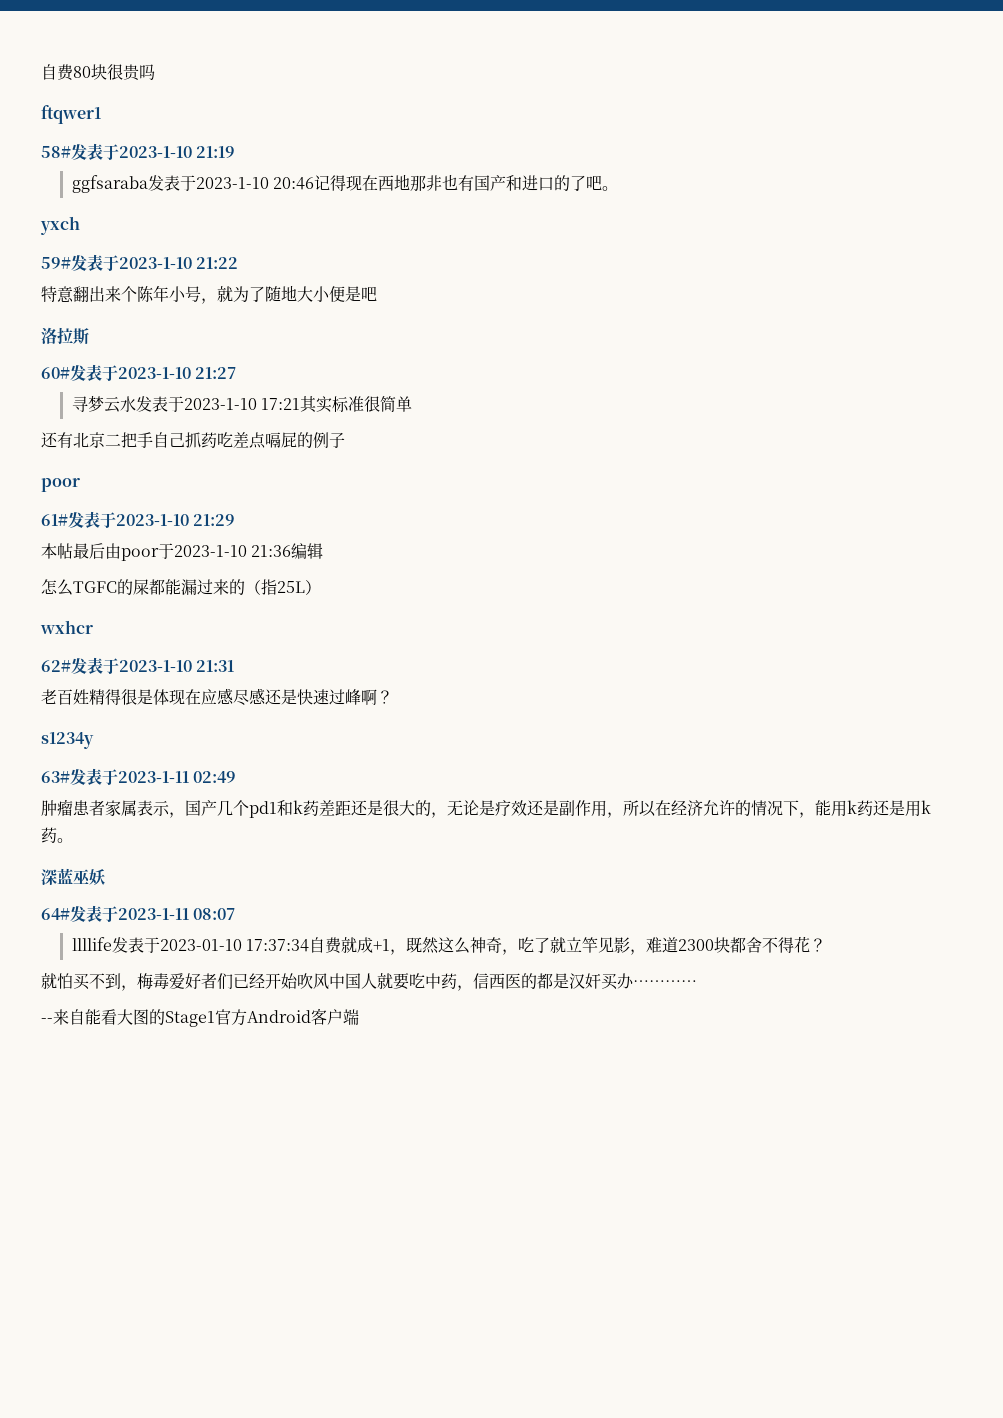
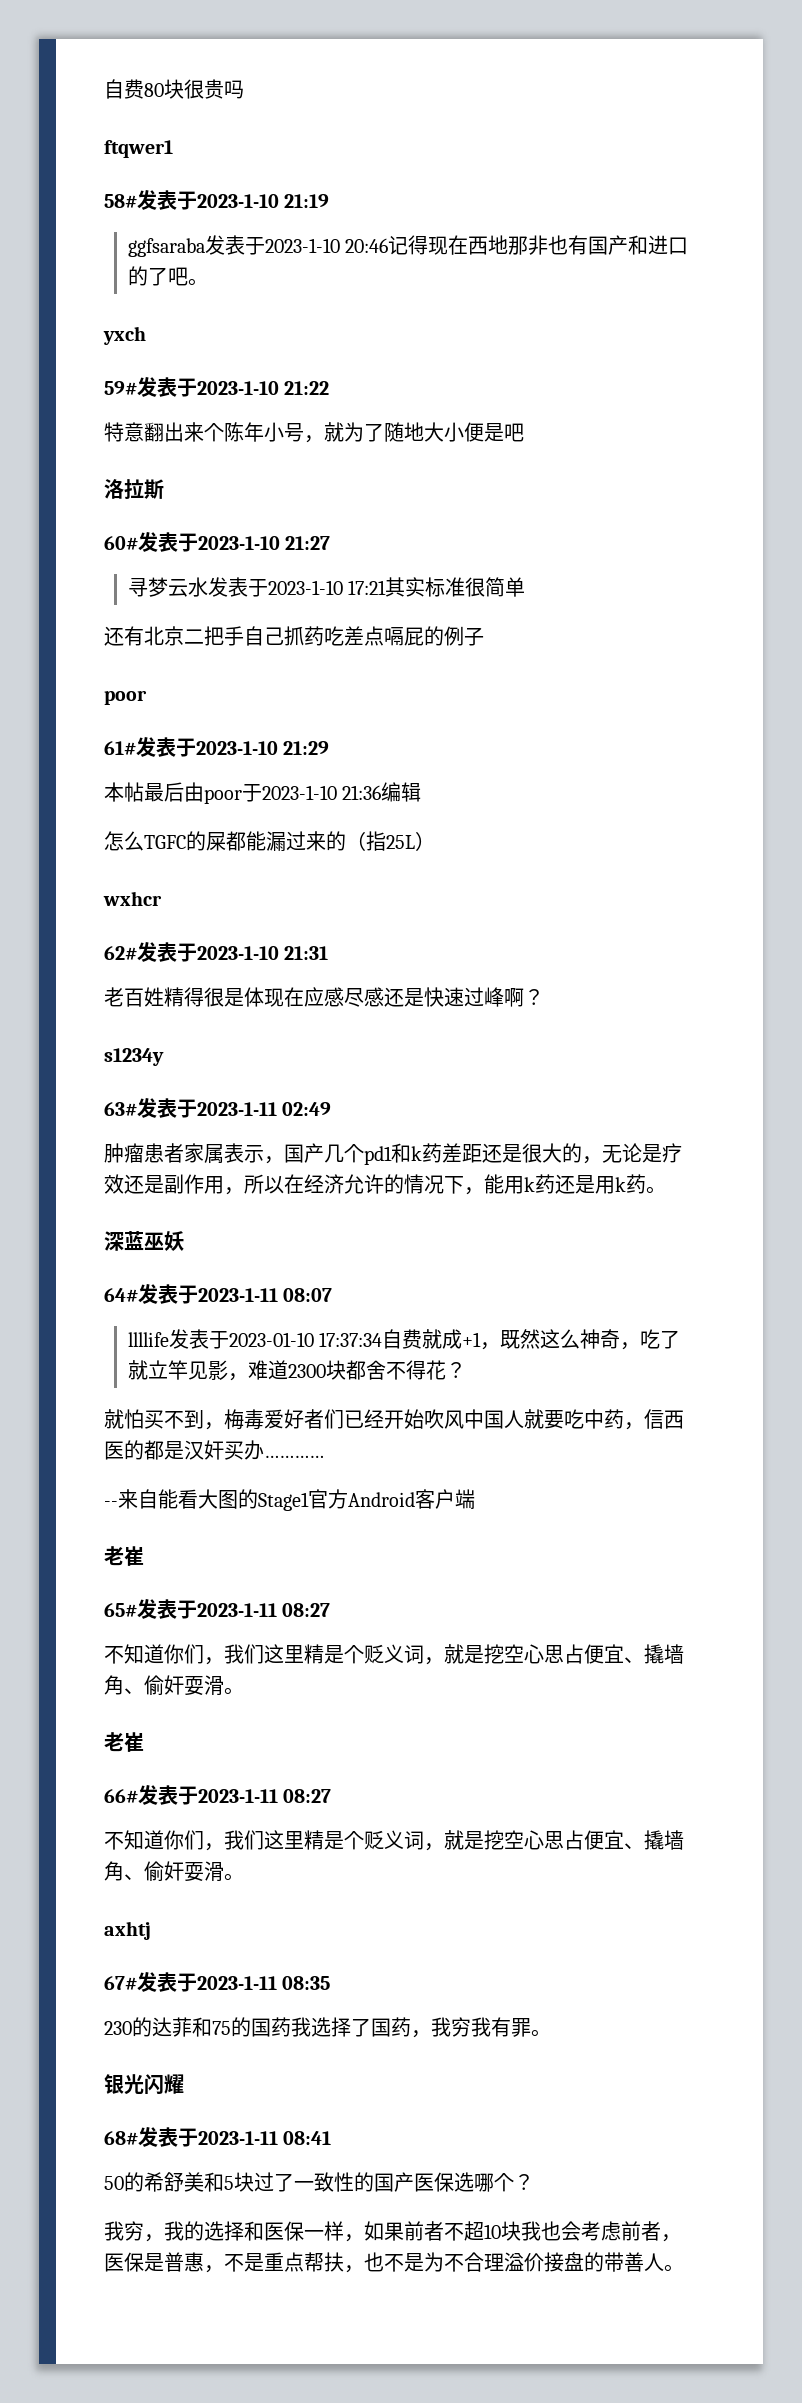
(359, 1017) none -> [104,1546,144,1566] [104,1599,331,1619] [104,1644,684,1665] [104,1675,244,1695] [104,1732,144,1752] [104,1785,332,1805] [104,1830,684,1851] [104,1861,244,1881] [104,1921,151,1940] [104,1972,331,1992] [104,2017,551,2038] [104,2074,184,2095] [104,2127,332,2147] [104,2172,534,2192] [104,2221,681,2242] [104,2252,684,2273] // 老崔 // 65#发表于2023-1-11 08:27 // 不知道你们，我们这里精是个贬义词，就是挖空心思占便宜、撬墙角、偷奸耍滑。 // 老崔 // 66#发表于2023-1-11 08:27 // 不知道你们，我们这里精是个贬义词，就是挖空心思占便宜、撬墙角、偷奸耍滑。 // axhtj // 67#发表于2023-1-11 08:35 // 230的达菲和75的国药我选择了国药，我穷我有罪。 // 银光闪耀 // 68#发表于2023-1-11 08:41 // 50的希舒美和5块过了一致性的国产医保选哪个？ // 我穷，我的选择和医保一样，如果前者不超10块我也会考虑前者，医保是普惠，不是重点帮扶，也不是为不合理溢价接盘的带善人。

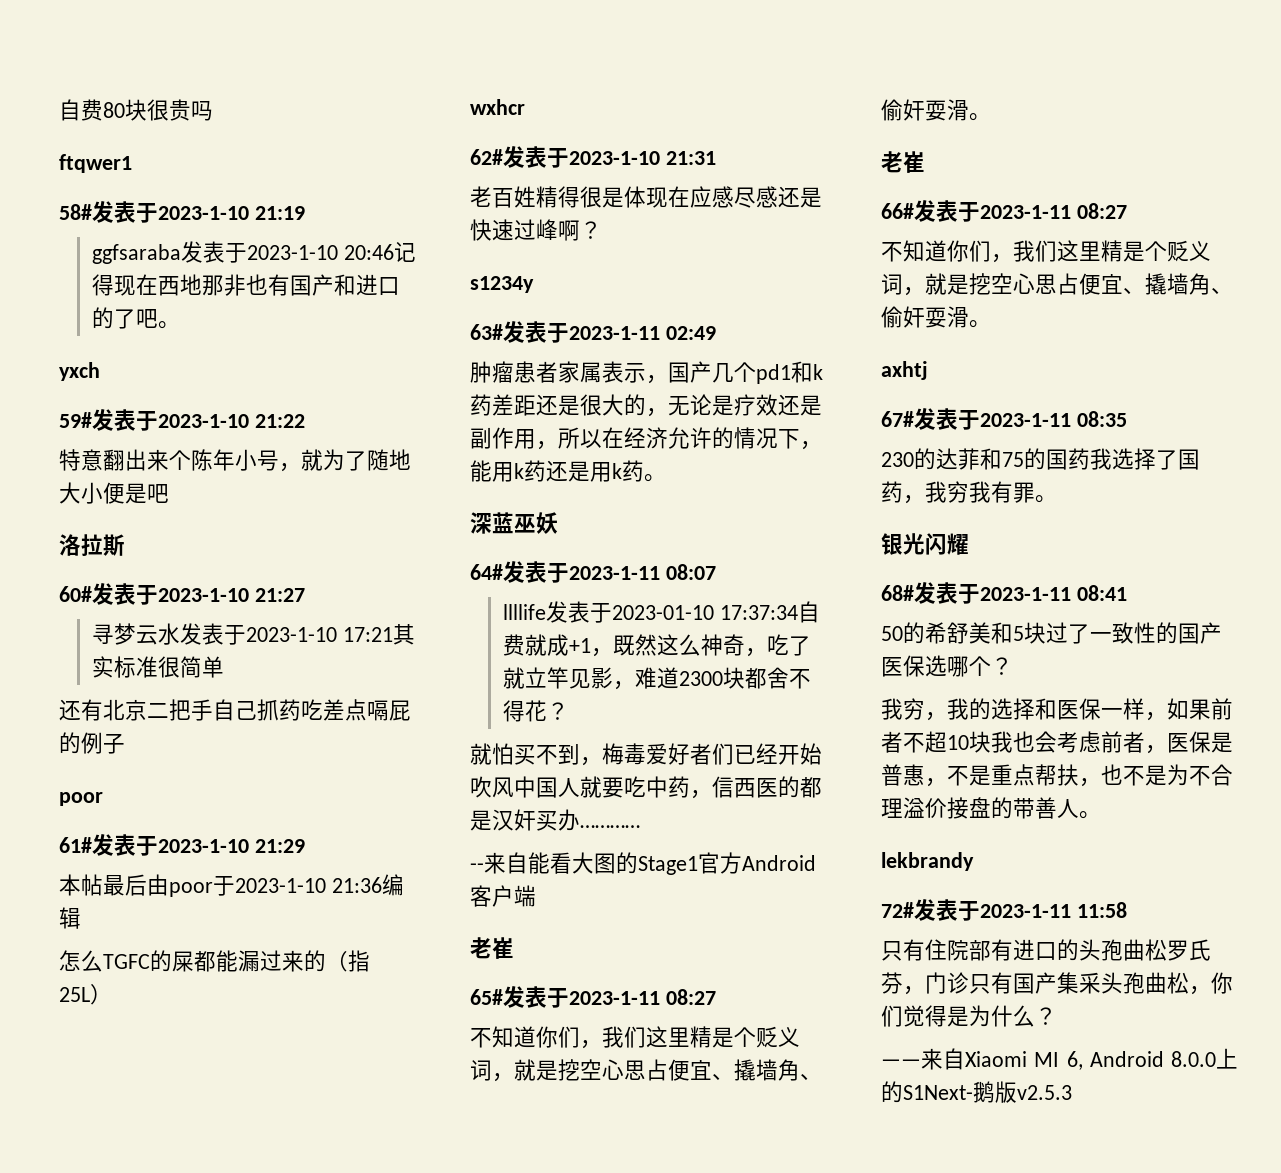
(684, 2268) none -> [881,852,974,871] [881,899,1127,921] [881,939,1211,961] [881,972,1233,995] [881,1005,1057,1027] [881,1048,1238,1070] [881,1081,1072,1103] // lekbrandy // 72#发表于2023-1-11 11:58 // 只有住院部有进口的头孢曲松罗氏芬，门诊只有国产集采头孢曲松，你们觉得是为什么？ // ——来自Xiaomi MI 6, Android 8.0.0上的S1Next-鹅版v2.5.3

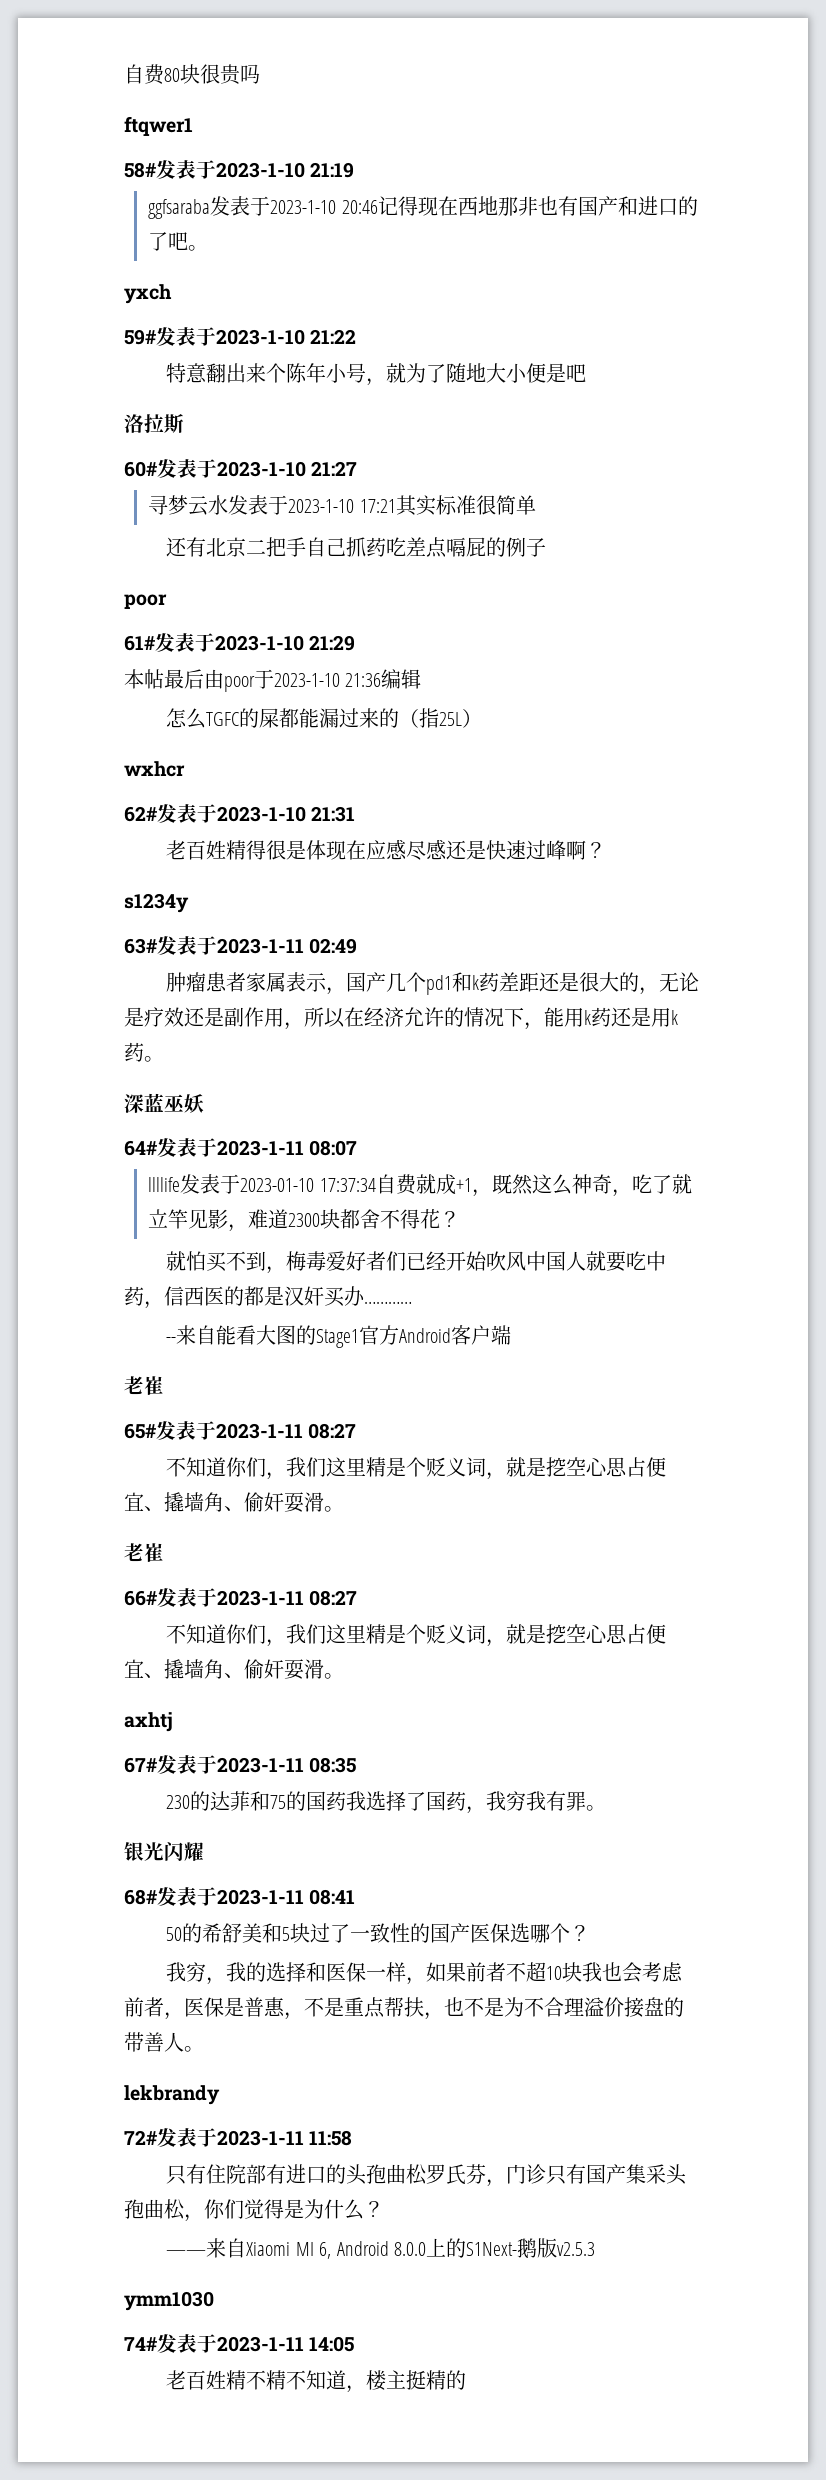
(1072, 1092) none -> [124,2291,214,2311] [124,2334,355,2353] [166,2370,467,2393] // ymm1030 // 74#发表于2023-1-11 14:05 // 老百姓精不精不知道，楼主挺精的

